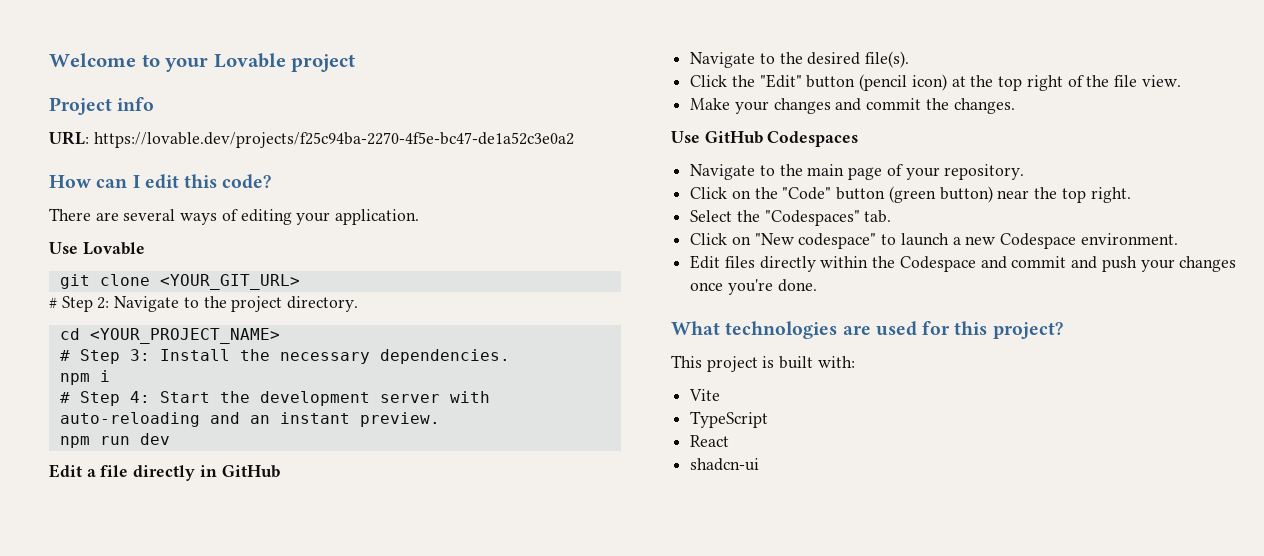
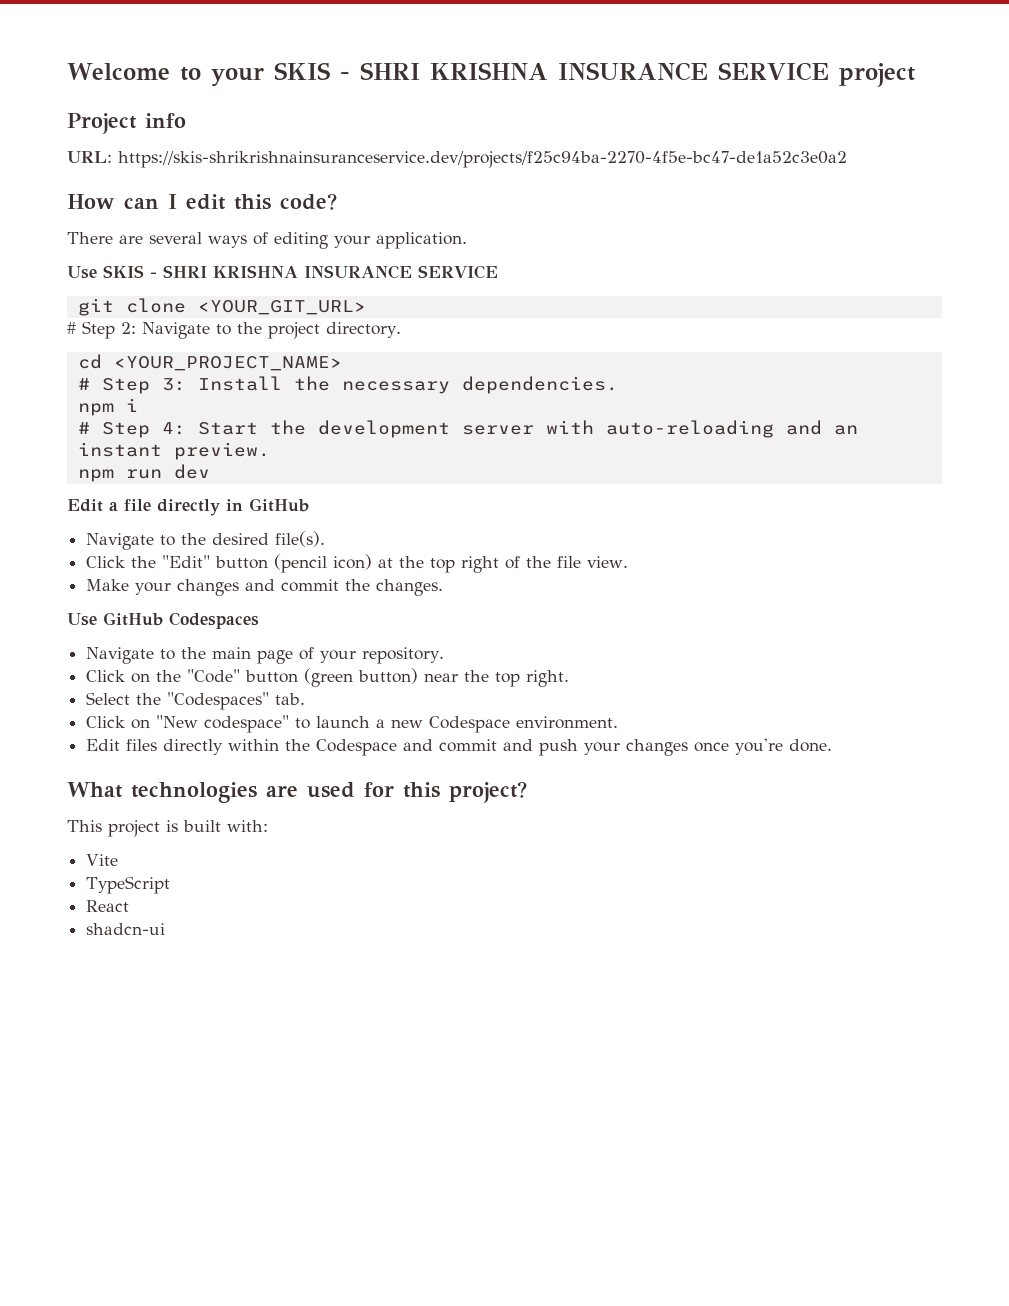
[213,53,286,68] Lovable -> [273,62,829,81] SKIS - SHRI KRISHNA INSURANCE SERVICE
[93,132,574,148] https://lovable.dev/projects/f25c94ba-2270-4f5e-bc47-de1a52c3e0a2 -> [118,151,847,168] https://skis-shrikrishnainsuranceservice.dev/projects/f25c94ba-2270-4f5e-bc47-de1a52c3e0a2
[82,242,145,255] Lovable -> [103,265,498,279] SKIS - SHRI KRISHNA INSURANCE SERVICE

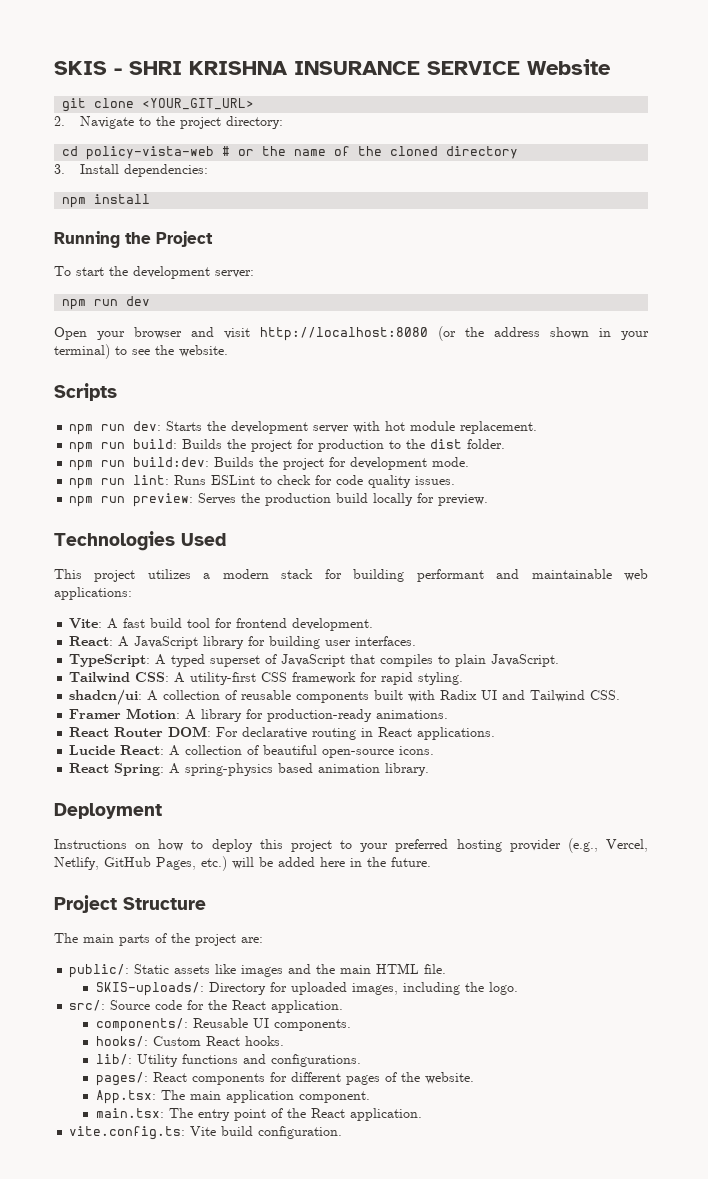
[67,62,915,87] [67,113,186,134] [67,151,847,168] [67,193,337,210] [67,232,467,249] [67,265,498,279] Welcome to your SKIS - SHRI KRISHNA INSURANCE SERVICE project // Project info // URL: https://skis-shrikrishnainsuranceservice.dev/projects/f25c94ba-2270-4f5e-bc47-de1a52c3e0a2 // How can I edit this code? // There are several ways of editing your application. // Use SKIS - SHRI KRISHNA INSURANCE SERVICE -> [54,59,611,75] SKIS - SHRI KRISHNA INSURANCE SERVICE Website
[67,321,136,339] # Step 2: -> [54,116,65,126] 2.
[326,322,401,338] directory. -> [226,116,284,129] directory:
[113,356,342,371] [77,376,618,394] [77,398,138,416] [77,420,858,438] [77,442,270,460] [77,464,210,482] [67,498,309,516] [86,531,326,550] [86,554,629,573] [86,579,444,596] [67,612,259,629] [86,647,445,664] [86,668,570,687] [86,692,306,710] [86,715,619,733] [86,738,833,756] [67,781,527,803] [67,820,268,837] [86,854,119,866] [86,876,171,894] [86,900,130,912] [86,923,166,935] <YOUR_PROJECT_NAME> // # Step 3: Install the necessary dependencies. // npm i // # Step 4: Start the development server with auto-reloading and an instant preview. // npm run dev // Edit a file directly in GitHub // Navigate to the desired file(s). // Click the "Edit" button (pencil icon) at the top right of the file view. // Make your changes and commit the changes. // Use GitHub Codespaces // Navigate to the main page of your repository. // Click on the "Code" button (green button) near the top right. // Select the "Codespaces" tab. // Click on "New codespace" to launch a new Codespace environment. // Edit files directly within the Codespace and commit and push your changes once you're done. // What technologies are used for this project? // This project is built with: // Vite // TypeScript // React // shadcn-ui -> [86,146,519,160] [54,164,209,177] [62,194,151,208] [54,231,213,248] [54,266,254,279] [62,296,151,310] [54,326,649,341] [54,344,228,359] [54,383,117,401] [69,421,538,435] [69,439,506,453] [69,457,470,471] [69,475,456,489] [69,493,489,507] [54,531,226,551] [54,569,648,582] [54,587,132,600] [69,618,374,631] [69,636,417,649] [69,654,560,667] [69,672,464,685] [69,689,621,705] [69,708,449,722] [69,726,496,740] [69,745,435,758] [69,763,430,776] [54,803,162,819] [54,838,648,853] [54,856,431,871] [54,895,206,913] [54,933,263,946] [69,963,447,978] [95,982,518,996] [69,1000,344,1013] [95,1018,351,1032] [95,1036,284,1047] [95,1054,361,1067] [95,1072,474,1086] [95,1090,370,1104] [95,1108,422,1121] [69,1126,343,1140] policy-vista-web # or the name of the cloned directory // 3. Install dependencies: // npm install // Running the Project // To start the development server: // npm run dev // Open your browser and visit http://localhost:8080 (or the address shown in your terminal) to see the website. // Scripts // npm run dev: Starts the development server with hot module replacement. // npm run build: Builds the project for production to the dist folder. // npm run build:dev: Builds the project for development mode. // npm run lint: Runs ESLint to check for code quality issues. // npm run preview: Serves the production build locally for preview. // Technologies Used // This project utilizes a modern stack for building performant and maintainable web applications: // Vite: A fast build tool for frontend development. // React: A JavaScript library for building user interfaces. // TypeScript: A typed superset of JavaScript that compiles to plain JavaScript. // Tailwind CSS: A utility-first CSS framework for rapid styling. // shadcn/ui: A collection of reusable components built with Radix UI and Tailwind CSS. // Framer Motion: A library for production-ready animations. // React Router DOM: For declarative routing in React applications. // Lucide React: A collection of beautiful open-source icons. // React Spring: A spring-physics based animation library. // Deployment // Instructions on how to deploy this project to your preferred hosting provider (e.g., Vercel, Netlify, GitHub Pages, etc.) will be added here in the future. // Project Structure // The main parts of the project are: // public/: Static assets like images and the main HTML file. // SKIS-uploads/: Directory for uploaded images, including the logo. // src/: Source code for the React application. // components/: Reusable UI components. // hooks/: Custom React hooks. // lib/: Utility functions and configurations. // pages/: React components for different pages of the website. // App.tsx: The main application component. // main.tsx: The entry point of the React application. // vite.config.ts: Vite build configuration.

